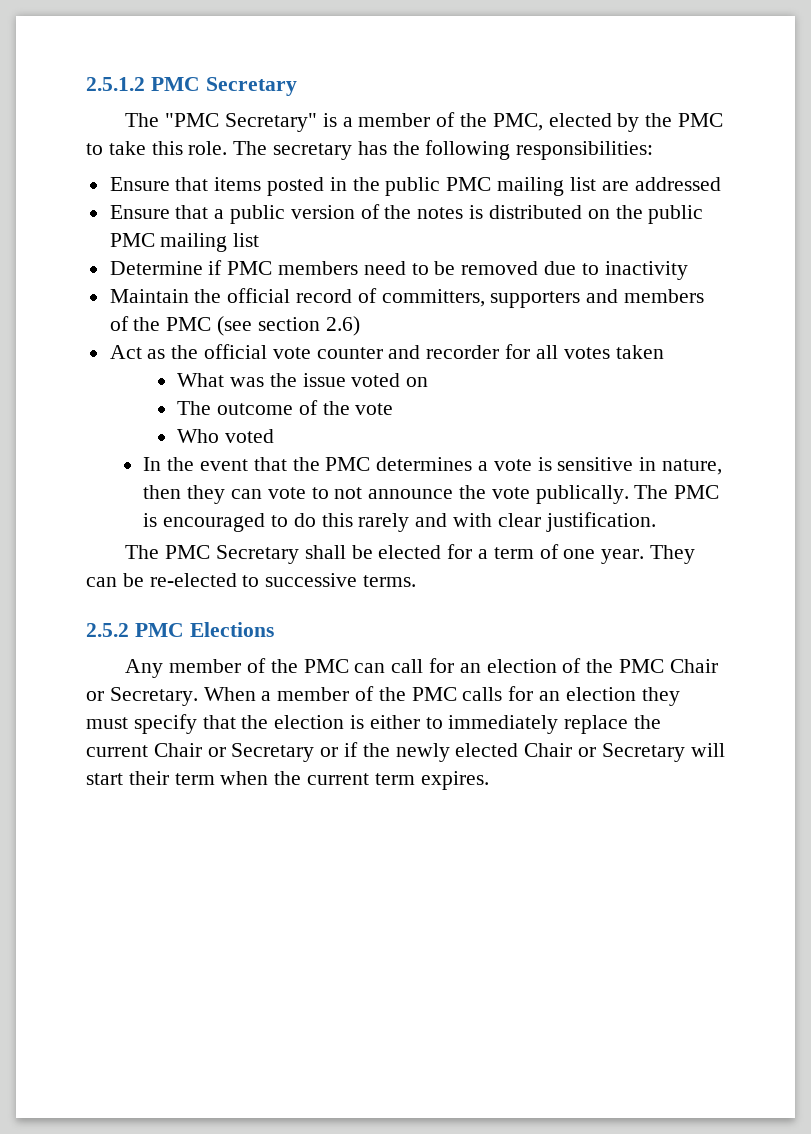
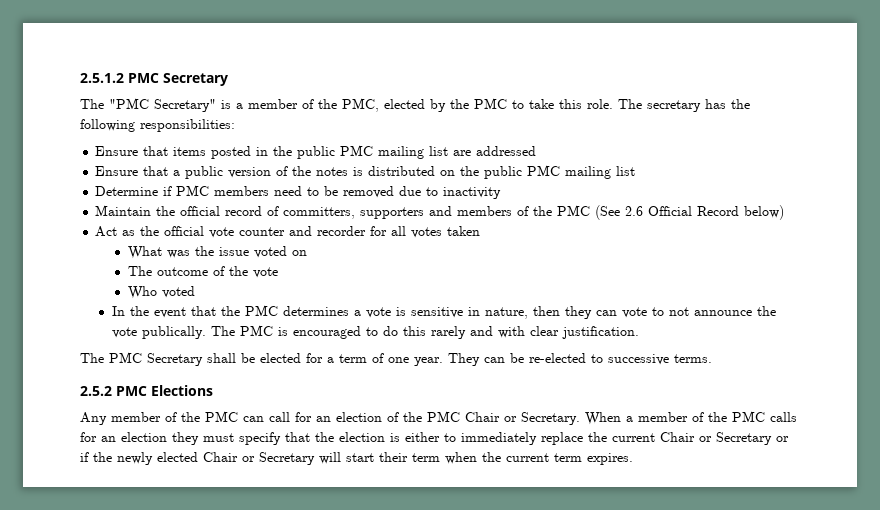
[217,316,360,336] (see section 2.6) -> [595,205,785,220] (See 2.6 Official Record below)

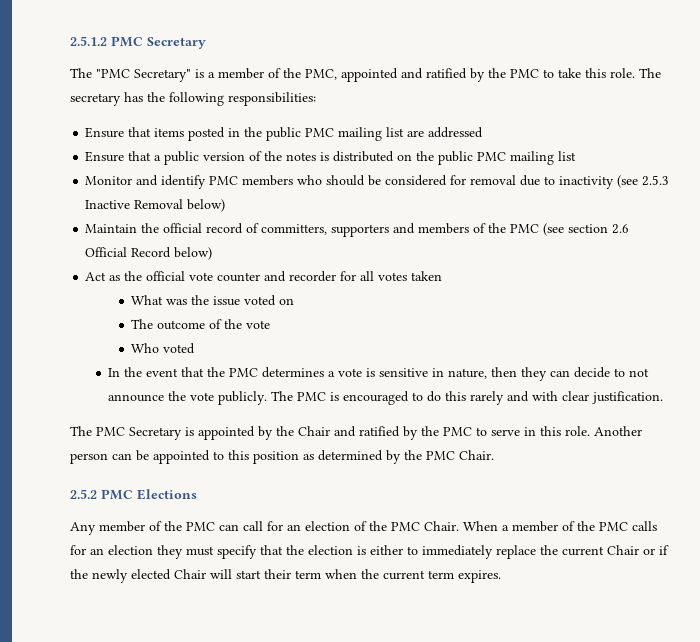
[384,99,425,109] elected -> [341,68,467,82] appointed and ratified
[95,185,502,199] Determine if PMC members need to be removed due to inactivity -> [85,175,670,189] [85,199,226,212] Monitor and identify PMC members who should be considered for removal due to inactivity (see 2.5.3 Inactive Removal below)
[595,205,621,220] (See -> [543,223,609,236] (see section
[621,307,647,318] vote -> [574,367,611,378] decide
[141,326,206,339] publically. -> [218,391,268,405] publicly.
[207,353,712,366] shall be elected for a term of one year. They can be re-elected to successive terms. -> [185,426,642,440] [70,450,494,464] is appointed by the Chair and ratified by the PMC to serve in this role. Another person can be appointed to this position as determined by the PMC Chair.
[465,412,580,425] Chair or Secretary. -> [424,521,459,531] Chair.
[716,432,789,445] Secretary or -> (655, 551) none
[242,452,315,465] or Secretary -> (206, 574) none

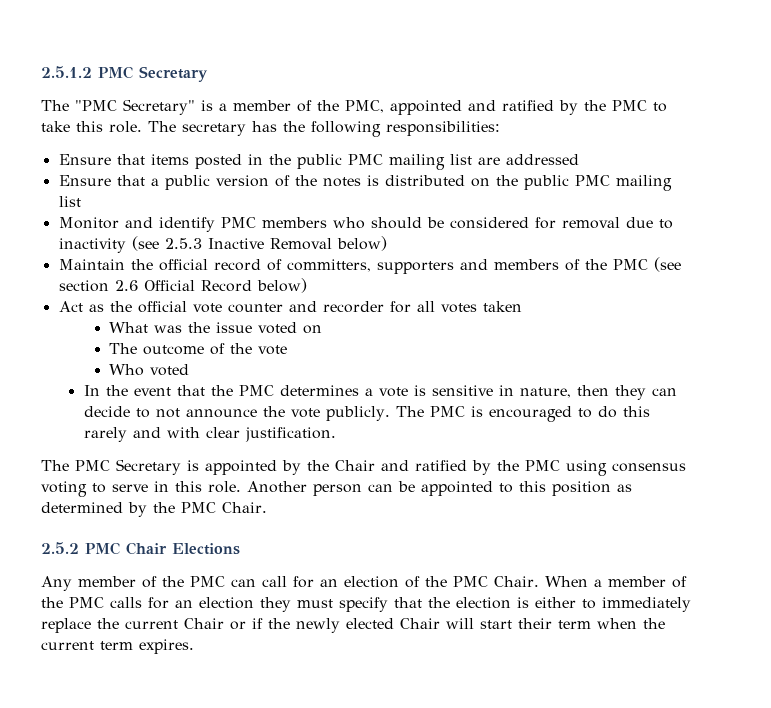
(472, 431) none -> [566,460,686,476] [41,481,87,497] using consensus voting
(133, 494) none -> [126,542,167,555] Chair

